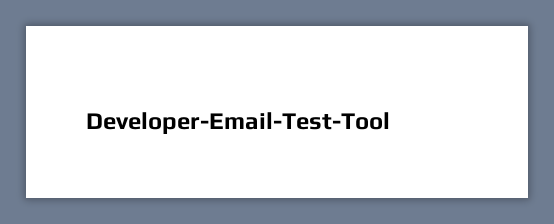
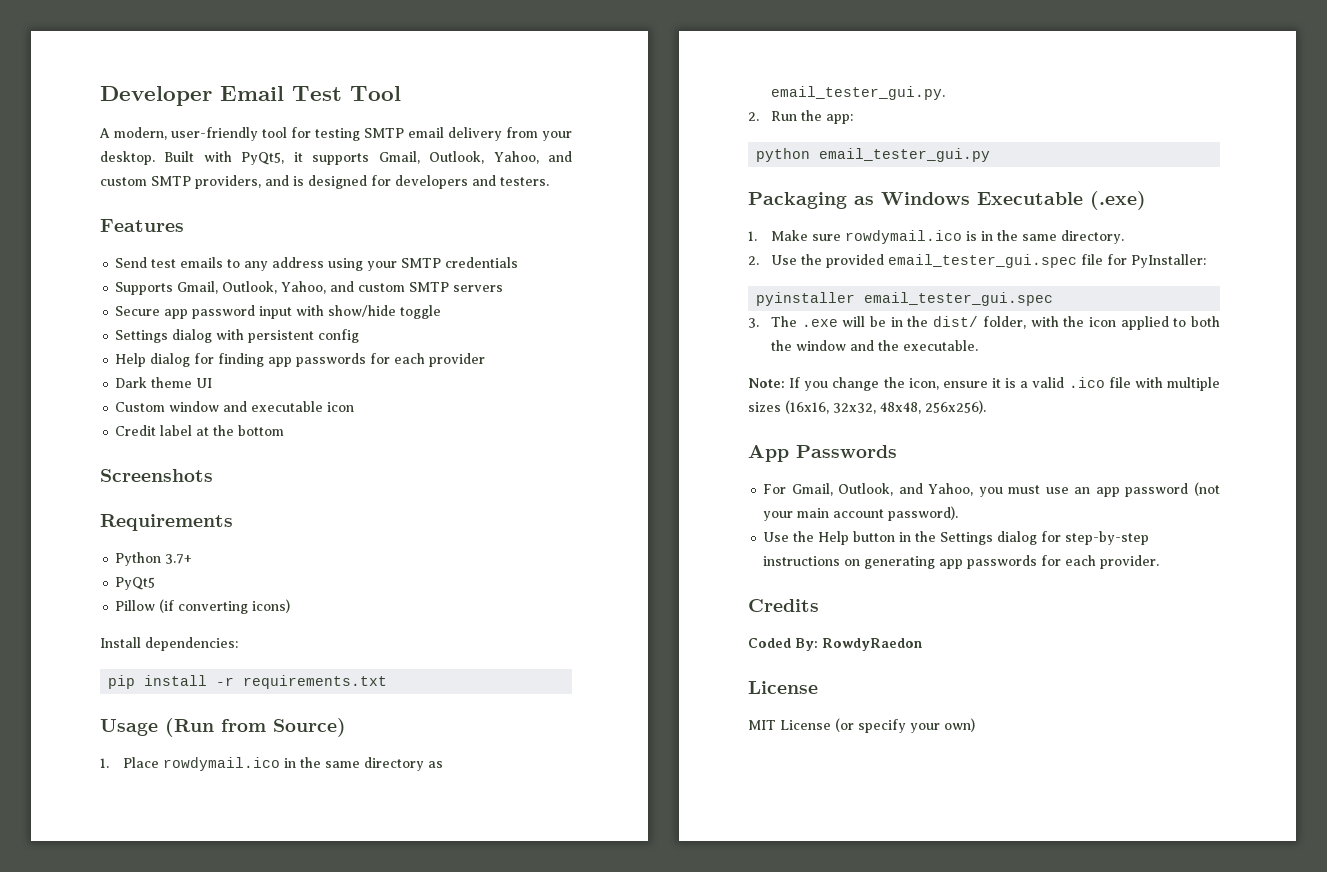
[86,112,390,134] Developer-Email-Test-Tool -> [100,86,401,106] [99,127,572,141] [100,151,573,165] [100,175,549,189] [100,219,184,232] [115,257,519,271] [115,281,504,295] [115,305,442,319] [115,329,360,343] [115,353,486,367] [115,377,213,388] [115,401,355,412] [115,425,285,436] [100,469,213,482] [100,514,233,531] [115,552,193,566] [115,577,156,590] [115,599,291,614] [100,637,238,651] [108,675,388,689] [100,718,346,737] [100,757,444,771] [771,86,946,100] [748,110,854,124] [756,148,991,162] [748,191,1146,210] [748,230,1125,244] [748,254,1207,268] [756,292,1054,306] [748,316,1220,330] [771,340,979,351] [748,377,1221,391] [748,400,986,414] [748,445,897,462] [763,482,1220,497] [763,506,959,521] [763,531,1150,545] [763,555,1160,569] [748,599,819,612] [748,638,922,651] [748,681,818,694] [748,718,975,733] Developer Email Test Tool // A modern, user-friendly tool for testing SMTP email delivery from your desktop. Built with PyQt5, it supports Gmail, Outlook, Yahoo, and custom SMTP providers, and is designed for developers and testers. // Features // Send test emails to any address using your SMTP credentials // Supports Gmail, Outlook, Yahoo, and custom SMTP servers // Secure app password input with show/hide toggle // Settings dialog with persistent config // Help dialog for finding app passwords for each provider // Dark theme UI // Custom window and executable icon // Credit label at the bottom // Screenshots // Requirements // Python 3.7+ // PyQt5 // Pillow (if converting icons) // Install dependencies: // pip install -r requirements.txt // Usage (Run from Source) // 1. Place rowdymail.ico in the same directory as email_tester_gui.py. // 2. Run the app: // python email_tester_gui.py // Packaging as Windows Executable (.exe) // 1. Make sure rowdymail.ico is in the same directory. // 2. Use the provided email_tester_gui.spec file for PyInstaller: // pyinstaller email_tester_gui.spec // 3. The .exe will be in the dist/ folder, with the icon applied to both the window and the executable. // Note: If you change the icon, ensure it is a valid .ico file with multiple sizes (16x16, 32x32, 48x48, 256x256). // App Passwords // For Gmail, Outlook, and Yahoo, you must use an app password (not your main account password). // Use the Help button in the Settings dialog for step-by-step instructions on generating app passwords for each provider. // Credits // Coded By: RowdyRaedon // License // MIT License (or specify your own)

